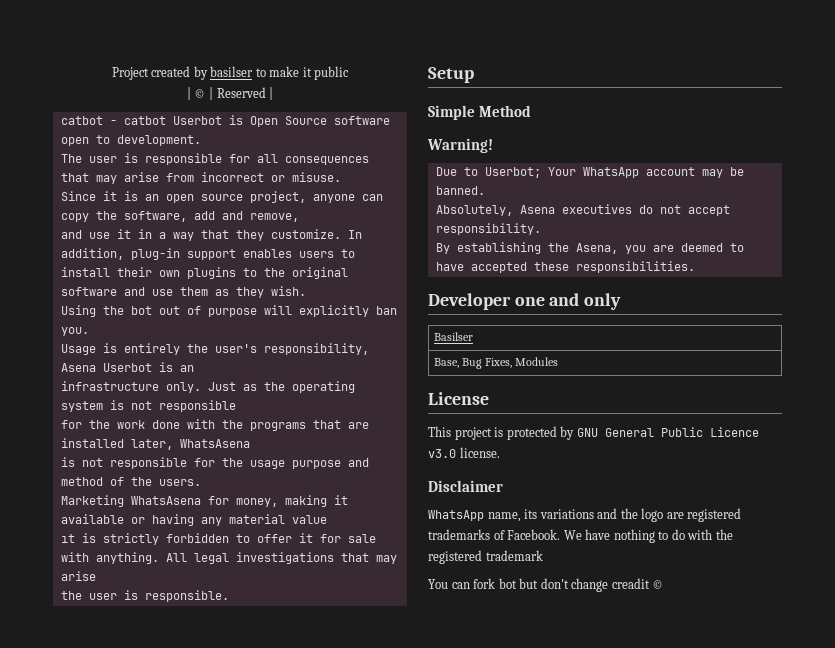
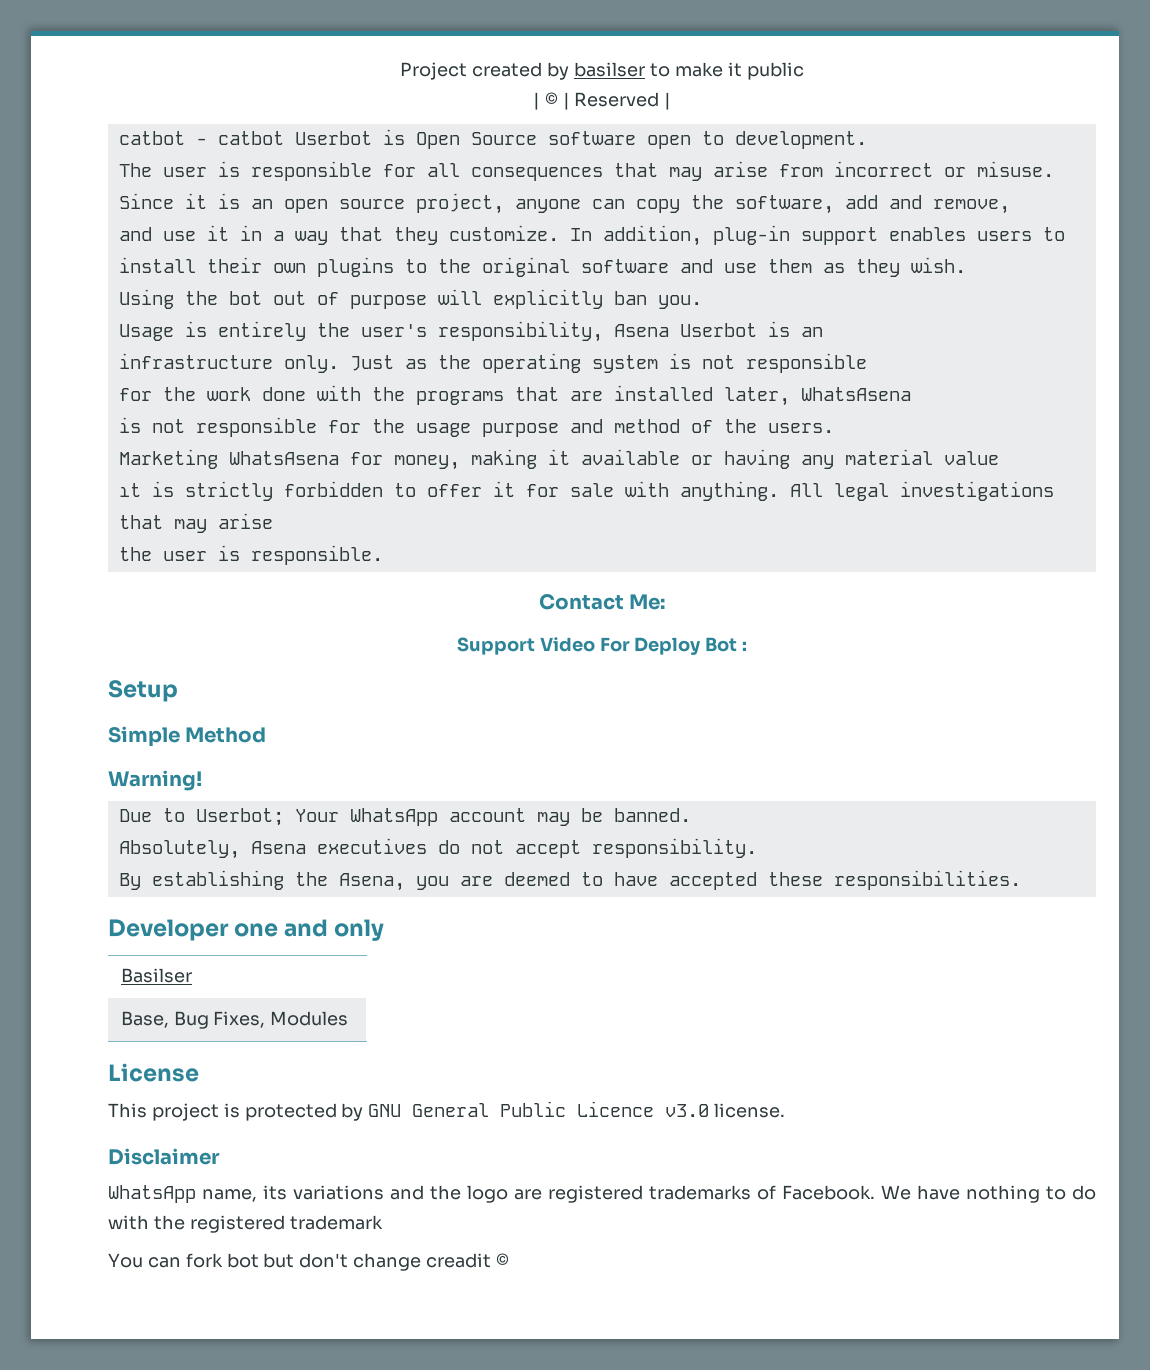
(229, 596) none -> [538,593,666,610] [456,637,748,655] // Contact Me: // Support Video For Deploy Bot :

